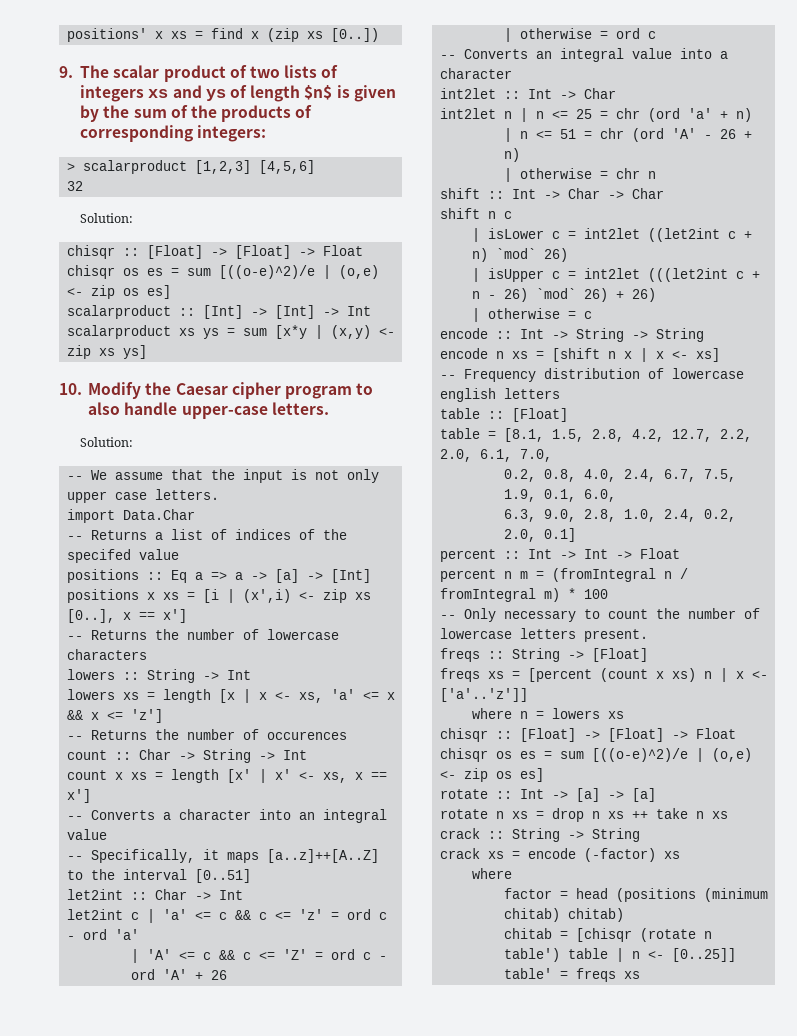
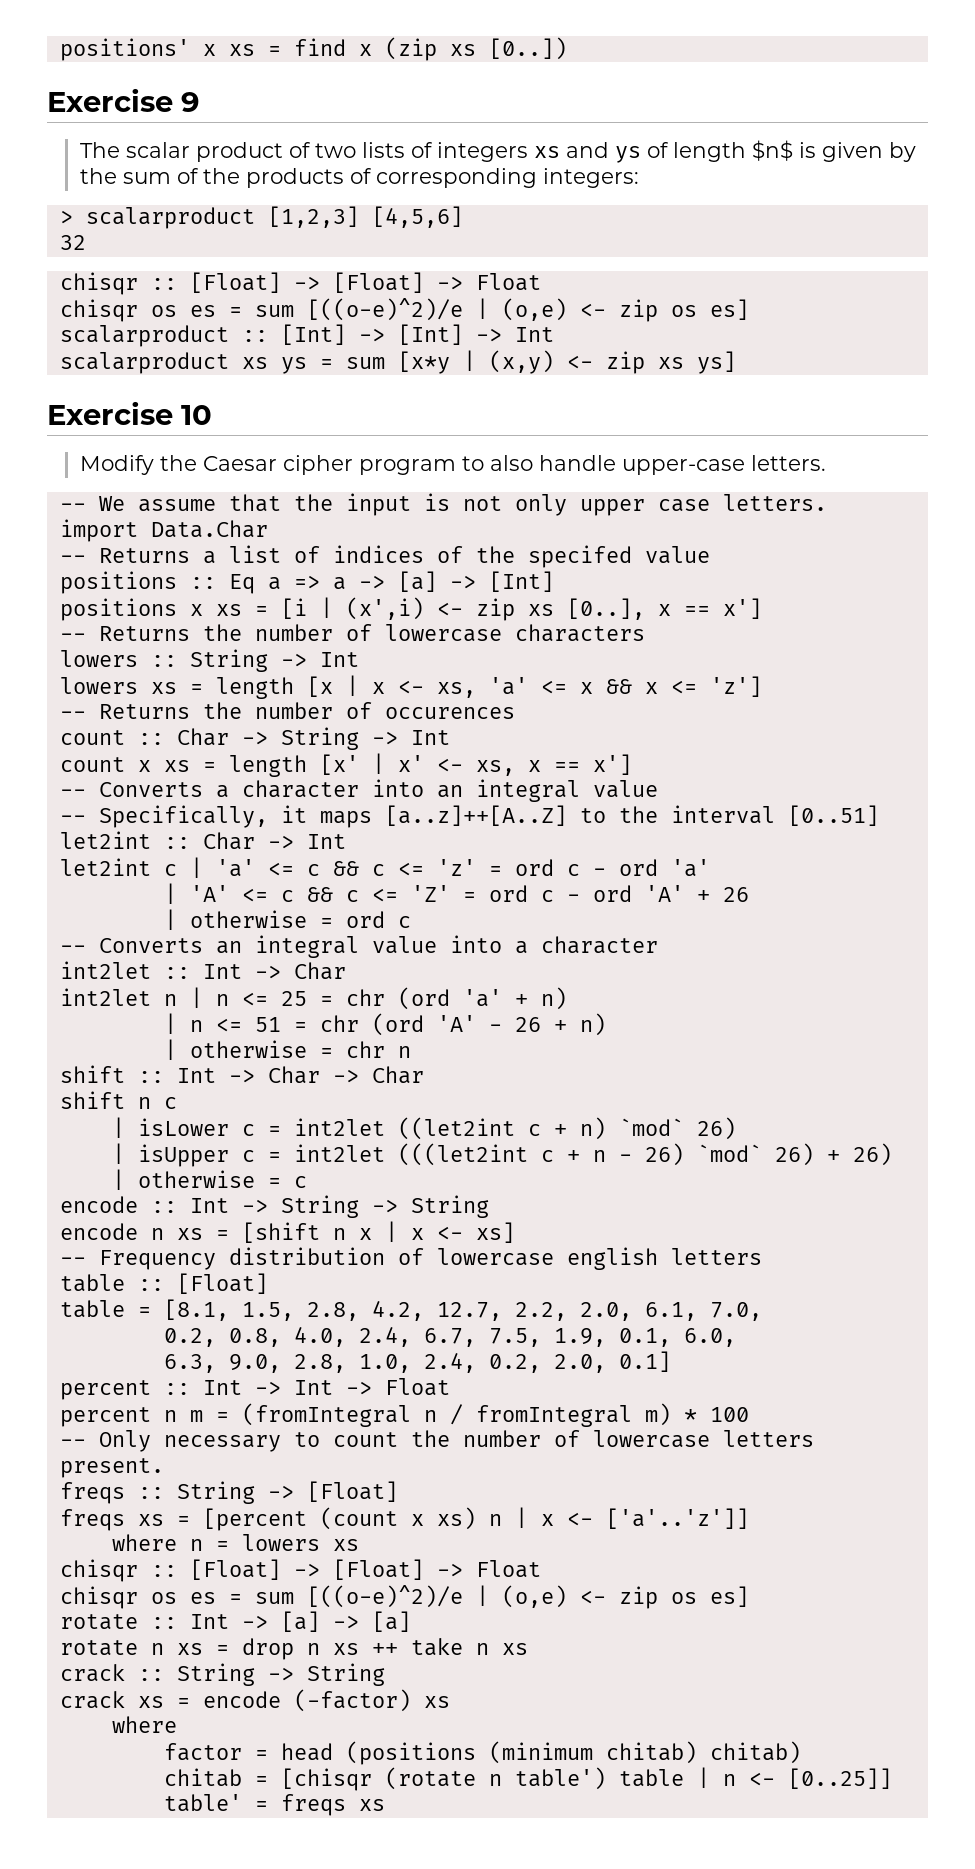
[59,66,73,78] 9. -> [47,88,199,112] Exercise 9 //
[80,213,134,223] // Solution: -> (86, 242) none
[59,383,82,395] 10. -> [47,401,212,425] Exercise 10 //
[80,437,134,447] // Solution: -> (827, 463) none

